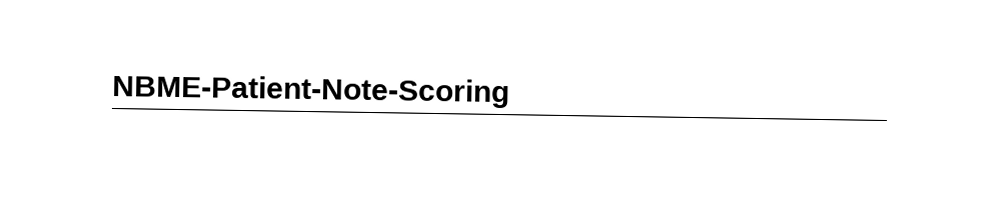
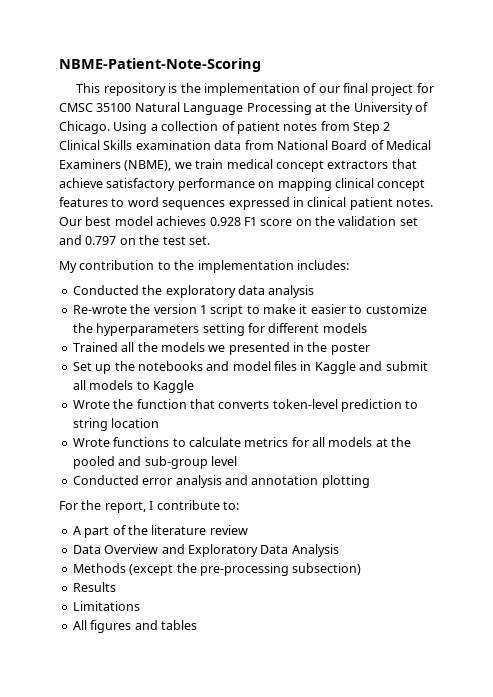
(510, 91) none -> [76,83,434,96] [59,102,428,115] [59,121,391,134] [59,140,431,150] [59,159,417,172] [59,178,426,191] [59,197,433,210] [59,216,418,226] [59,235,210,245] [59,260,349,273] [72,285,315,298] [72,304,427,317] [72,323,367,336] [72,342,370,355] [72,361,428,374] [72,380,194,393] [72,399,419,412] [72,418,160,431] [72,437,412,447] [72,456,237,469] [72,475,370,488] [59,500,239,513] [72,525,248,538] [72,544,339,557] [72,563,362,576] [72,582,116,592] [72,601,140,611] [72,620,197,633] // This repository is the implementation of our final project for CMSC 35100 Natural Language Processing at the University of Chicago. Using a collection of patient notes from Step 2 Clinical Skills examination data from National Board of Medical Examiners (NBME), we train medical concept extractors that achieve satisfactory performance on mapping clinical concept features to word sequences expressed in clinical patient notes. Our best model achieves 0.928 F1 score on the validation set and 0.797 on the test set. // My contribution to the implementation includes: // Conducted the exploratory data analysis // Re-wrote the version 1 script to make it easier to customize the hyperparameters setting for different models // Trained all the models we presented in the poster // Set up the notebooks and model files in Kaggle and submit all models to Kaggle // Wrote the function that converts token-level prediction to string location // Wrote functions to calculate metrics for all models at the pooled and sub-group level // Conducted error analysis and annotation plotting // For the report, I contribute to: // A part of the literature review // Data Overview and Exploratory Data Analysis // Methods (except the pre-processing subsection) // Results // Limitations // All figures and tables

